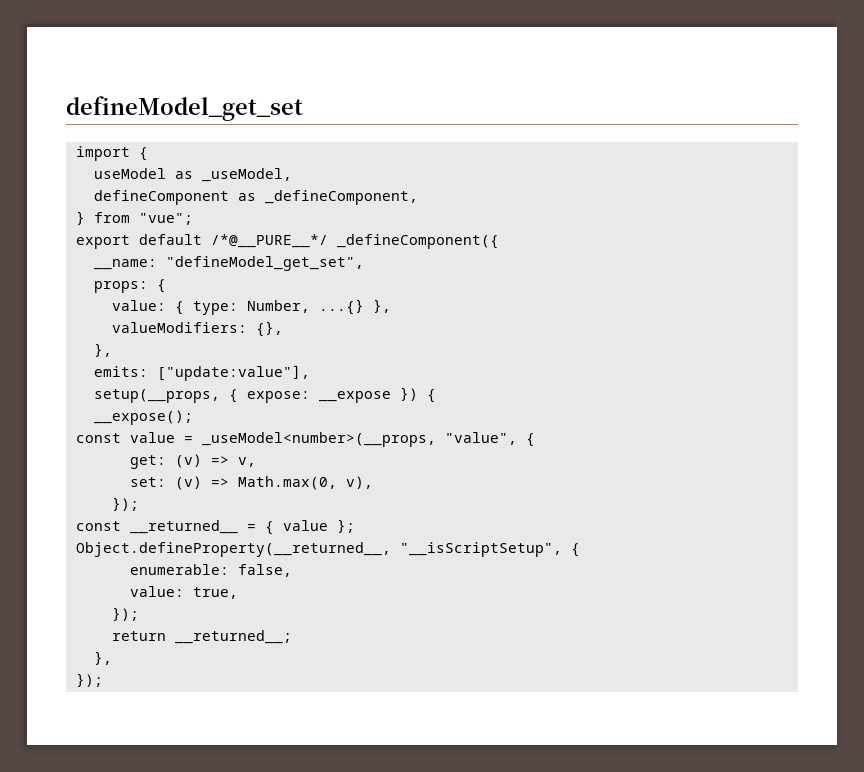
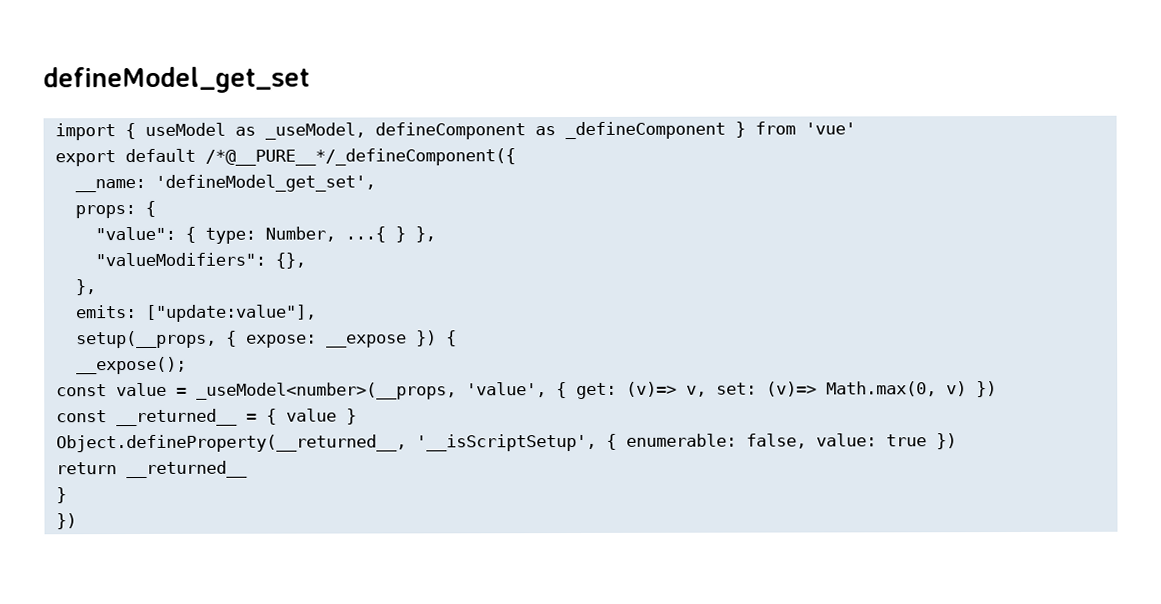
(148, 154) // -> (136, 131) none
(292, 175) // -> (366, 131) none
[264,190,418,205] _defineComponent, // -> [564,121,726,140] _defineComponent
[138,213,193,225] "vue"; -> [804,122,856,135] 'vue'
[210,234,499,249] /*@__PURE__*/ _defineComponent({ -> [204,148,516,166] /*@__PURE__*/_defineComponent({
[165,256,364,271] "defineModel_get_set", -> [154,174,376,192] 'defineModel_get_set',
[111,300,166,311] value: -> [94,226,176,241] "value":
[318,299,391,315] [111,322,247,333] ...{} }, // valueModifiers: -> [344,226,436,243] [94,252,266,267] ...{ } }, // "valueModifiers":
[444,432,535,447] [129,454,256,469] [129,476,373,490] [111,497,139,511] "value", { // get: (v) => v, // set: (v) => Math.max(0, v), // }); -> [465,381,997,400] 'value', { get: (v)=> v, set: (v)=> Math.max(0, v) })
[336,519,355,533] }; -> [345,408,357,425] }
[399,542,580,557] "__isScriptSetup", { // -> [415,433,617,452] '__isScriptSetup', {
[129,586,238,599] [111,607,139,621] [111,630,292,644] [93,651,112,665] [75,673,103,687] // value: true, // }); // return __returned__; // }, // }); -> [815,433,957,450] [55,460,248,479] [55,487,67,504] [55,513,77,530] value: true }) // return __returned__ // } // })

